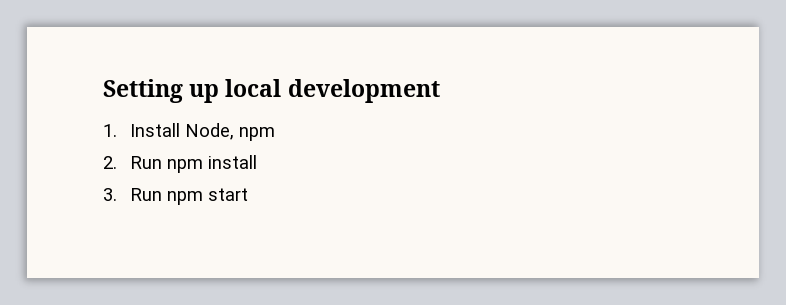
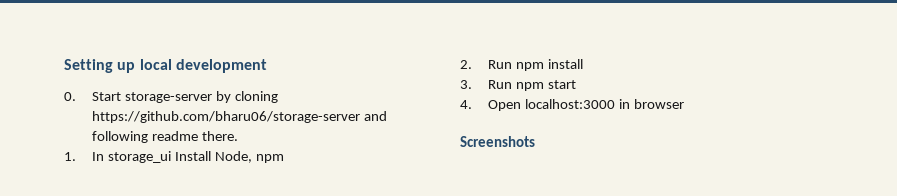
[103,124,117,137] 1. -> [64,91,279,103] [92,111,388,123] [92,131,239,143] [64,151,172,163] 0. Start storage-server by cloning https://github.com/bharu06/storage-server and following readme there. // 1. In storage_ui
(248, 194) none -> [460,99,685,111] [460,136,535,147] // 4. Open localhost:3000 in browser // Screenshots

